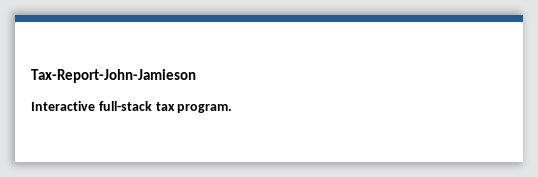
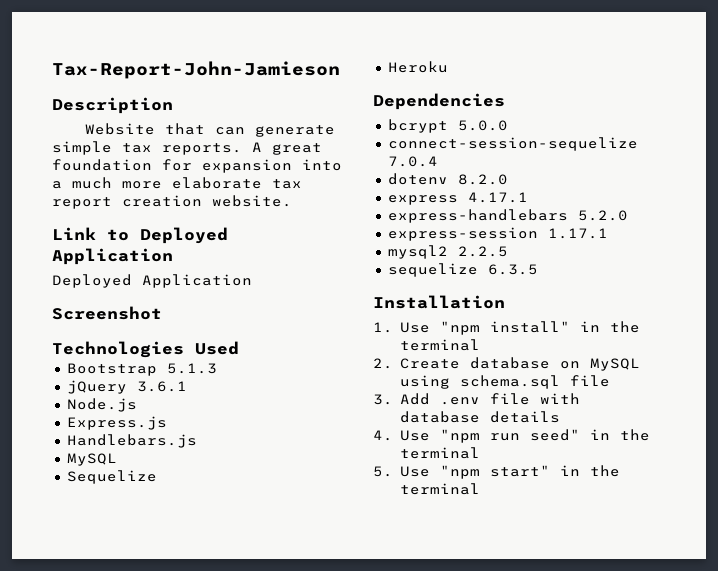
[31,101,233,113] Interactive full-stack tax program. -> [52,97,173,114] [84,123,335,137] [52,141,322,155] [52,159,342,173] [52,177,302,189] [52,195,292,209] [52,227,228,244] [52,248,173,265] [52,274,252,288] [52,306,162,320] [52,341,239,358] [66,363,217,376] [66,380,187,394] [66,398,137,412] [66,416,167,430] [66,434,197,448] [66,453,117,466] [66,470,157,484] [387,61,448,73] [373,93,505,110] [387,119,508,133] [387,137,638,151] [387,156,438,167] [387,173,508,185] [387,192,528,205] [387,209,628,223] [387,227,608,241] [387,245,508,259] [387,263,538,277] [373,295,505,309] [373,321,640,335] [399,339,480,351] [373,357,640,371] [399,375,610,389] [373,393,580,405] [399,411,560,423] [373,429,650,443] [399,447,480,459] [373,465,620,479] [399,483,480,495] Description // Website that can generate simple tax reports. A great foundation for expansion into a much more elaborate tax report creation website. // Link to Deployed Application // Deployed Application // Screenshot // Technologies Used // Bootstrap 5.1.3 // jQuery 3.6.1 // Node.js // Express.js // Handlebars.js // MySQL // Sequelize // Heroku // Dependencies // bcrypt 5.0.0 // connect-session-sequelize 7.0.4 // dotenv 8.2.0 // express 4.17.1 // express-handlebars 5.2.0 // express-session 1.17.1 // mysql2 2.2.5 // sequelize 6.3.5 // Installation // 1. Use "npm install" in the terminal // 2. Create database on MySQL using schema.sql file // 3. Add .env file with database details // 4. Use "npm run seed" in the terminal // 5. Use "npm start" in the terminal

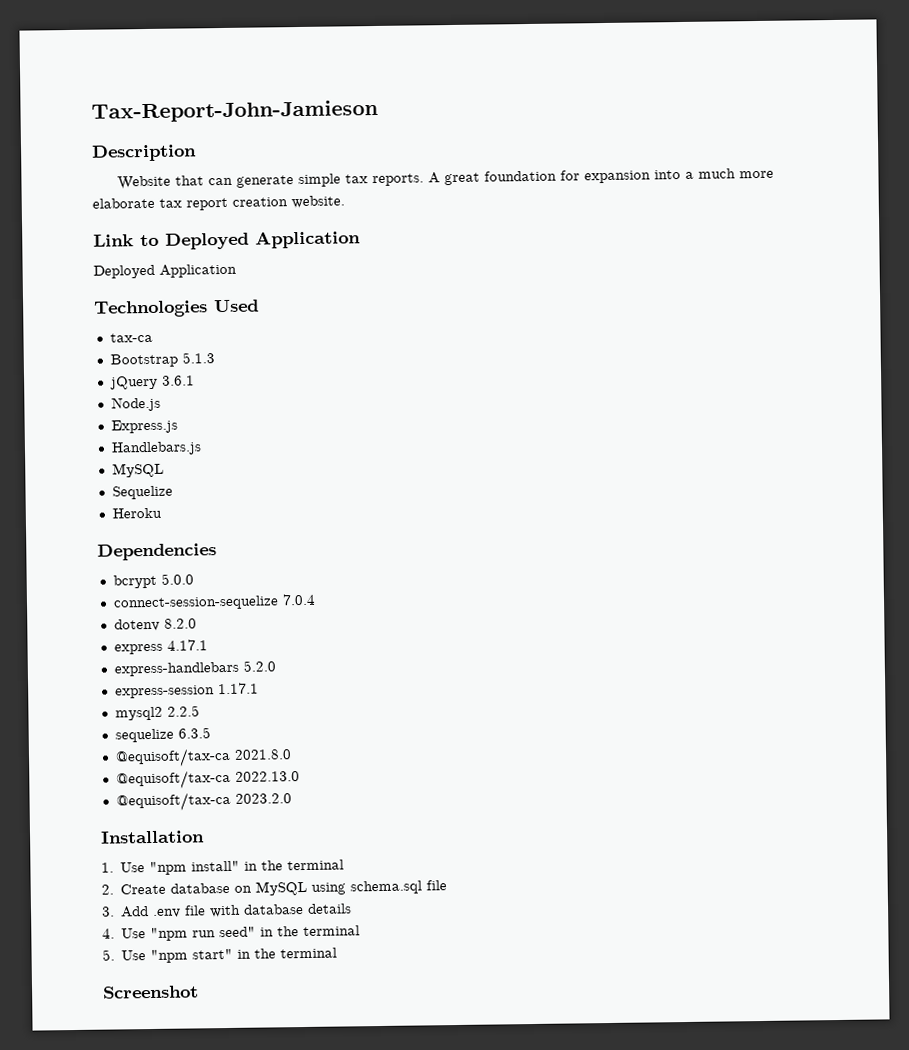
[52,306,162,320] // Screenshot -> (237, 270) none
(239, 348) none -> [109,332,153,343] // tax-ca
(538, 269) none -> [114,747,292,768] [115,769,300,790] [115,791,292,812] // @equisoft/tax-ca 2021.8.0 // @equisoft/tax-ca 2022.13.0 // @equisoft/tax-ca 2023.2.0
(480, 489) none -> [103,985,199,999] // Screenshot

